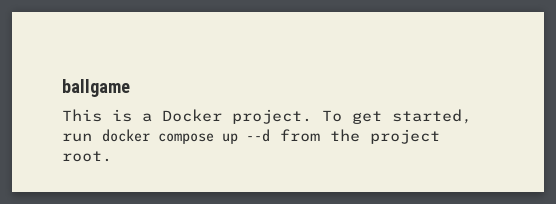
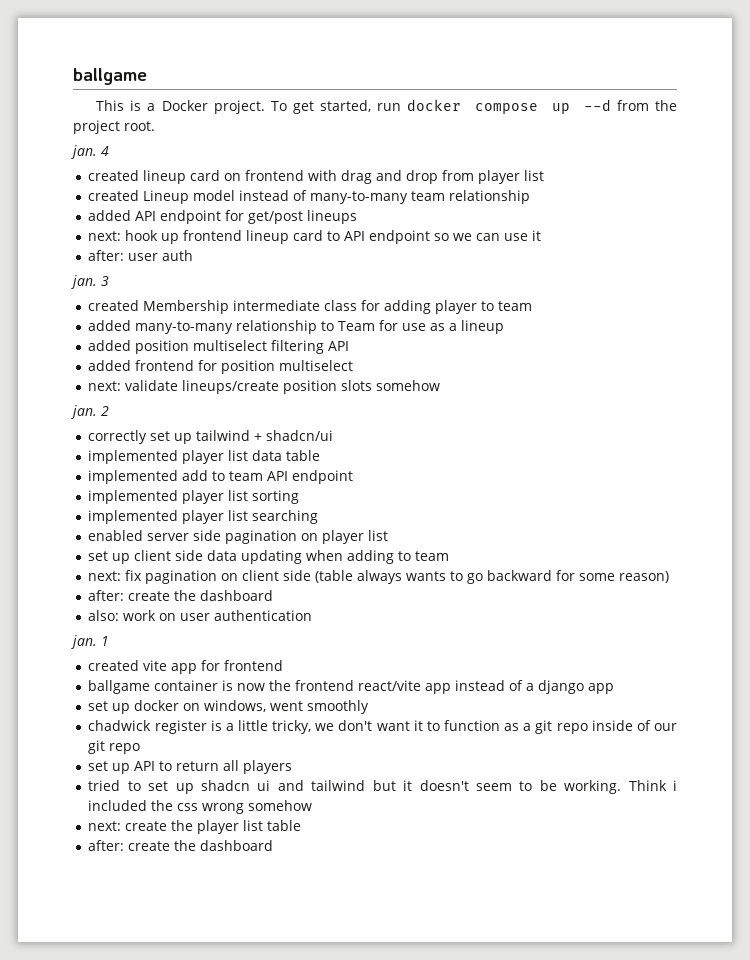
(112, 156) none -> [71,145,109,159] [88,170,545,184] [88,190,531,204] [88,210,358,224] [88,230,542,244] [88,250,194,261] [71,275,109,289] [88,300,533,314] [88,320,505,334] [88,340,350,354] [88,360,354,374] [88,380,441,394] [71,405,109,419] [88,430,334,444] [88,450,321,464] [88,470,354,484] [88,490,300,504] [88,510,319,524] [88,530,389,544] [88,550,450,564] [88,570,670,584] [88,590,274,601] [88,610,313,621] [71,635,109,649] [88,660,284,674] [88,680,615,694] [88,700,370,714] [88,720,677,734] [88,740,141,754] [88,760,293,774] [88,780,678,794] [88,800,313,814] [88,820,302,834] [88,840,274,851] // jan. 4 // created lineup card on frontend with drag and drop from player list // created Lineup model instead of many-to-many team relationship // added API endpoint for get/post lineups // next: hook up frontend lineup card to API endpoint so we can use it // after: user auth // jan. 3 // created Membership intermediate class for adding player to team // added many-to-many relationship to Team for use as a lineup // added position multiselect filtering API // added frontend for position multiselect // next: validate lineups/create position slots somehow // jan. 2 // correctly set up tailwind + shadcn/ui // implemented player list data table // implemented add to team API endpoint // implemented player list sorting // implemented player list searching // enabled server side pagination on player list // set up client side data updating when adding to team // next: fix pagination on client side (table always wants to go backward for some reason) // after: create the dashboard // also: work on user authentication // jan. 1 // created vite app for frontend // ballgame container is now the frontend react/vite app instead of a django app // set up docker on windows, went smoothly // chadwick register is a little tricky, we don't want it to function as a git repo inside of our git repo // set up API to return all players // tried to set up shadcn ui and tailwind but it doesn't seem to be working. Think i included the css wrong somehow // next: create the player list table // after: create the dashboard

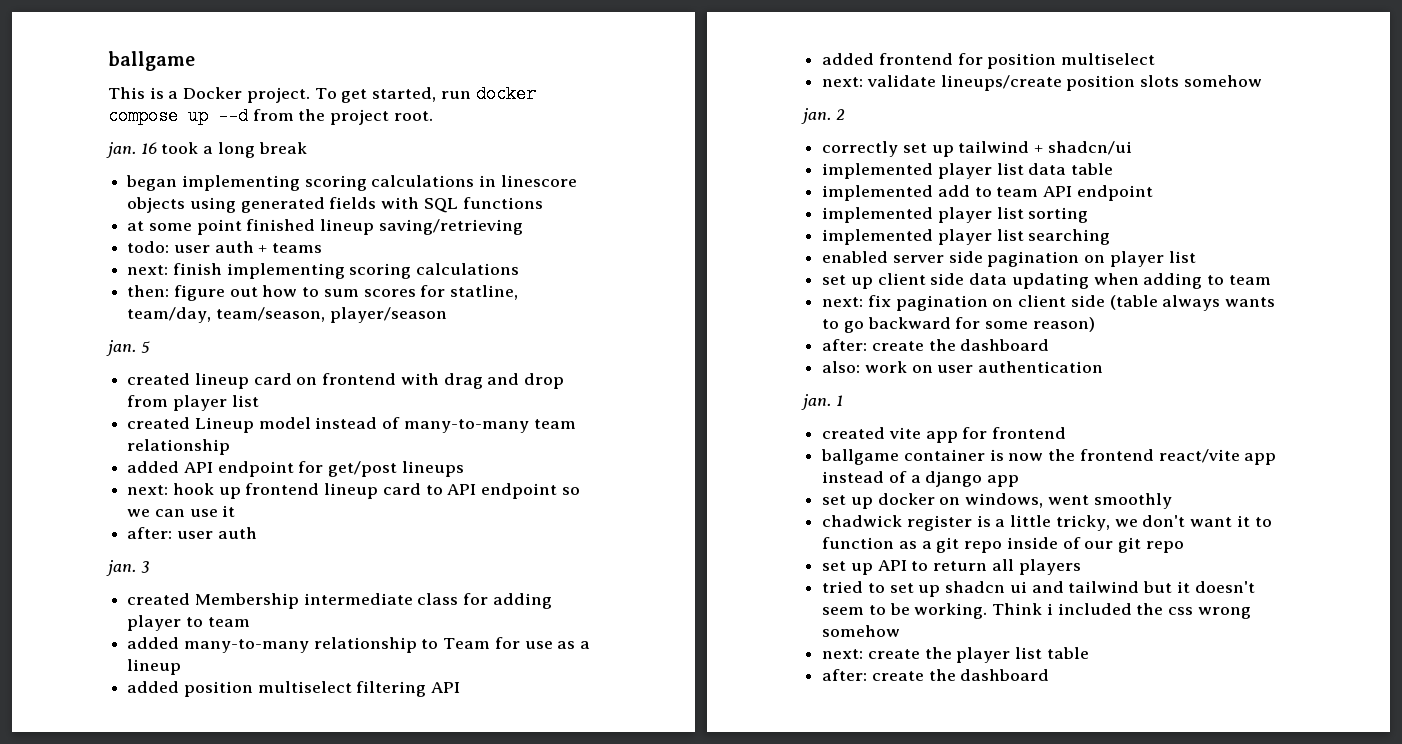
[101,146,109,156] 4 -> [140,142,307,158] [126,175,577,191] [127,197,543,213] [127,219,523,235] [127,241,323,253] [127,263,520,279] [127,285,519,301] [127,307,447,323] [106,340,150,356] 16 took a long break // began implementing scoring calculations in linescore objects using generated fields with SQL functions // at some point finished lineup saving/retrieving // todo: user auth + teams // next: finish implementing scoring calculations // then: figure out how to sum scores for statline, team/day, team/season, player/season // jan. 5

